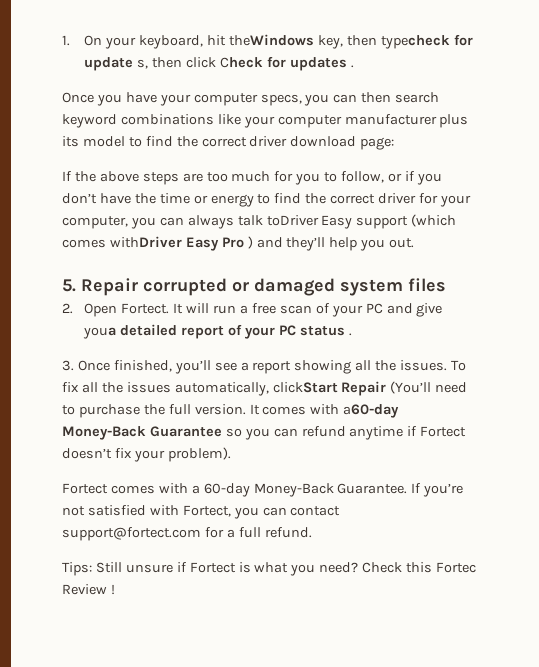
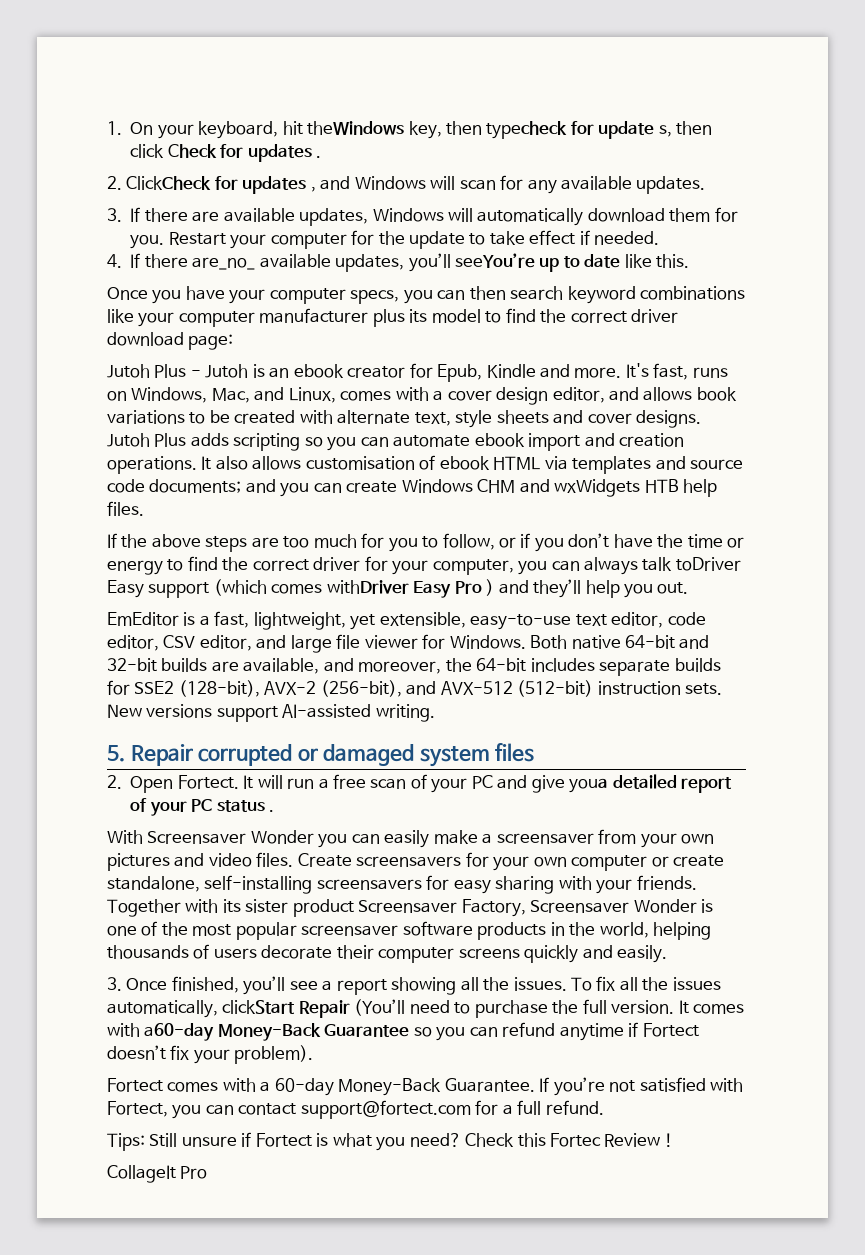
(354, 66) none -> [107,175,706,194] [107,207,738,226] [130,230,660,249] [107,253,690,272] // 2. ClickCheck for updates , and Windows will scan for any available updates. // 3. If there are available updates, Windows will automatically download them for you. Restart your computer for the update to take effect if needed. // 4. If there are_no_ available updates, you’ll seeYou’re up to date like this.
(395, 143) none -> [107,363,728,382] [107,387,737,405] [107,410,701,428] [107,433,684,451] [107,455,743,474] [107,479,717,497] [107,501,144,516] // Jutoh Plus - Jutoh is an ebook creator for Epub, Kindle and more. It's fast, runs on Windows, Mac, and Linux, comes with a cover design editor, and allows book variations to be created with alternate text, style sheets and cover designs. Jutoh Plus adds scripting so you can automate ebook import and creation operations. It also allows customisation of ebook HTML via templates and source code documents; and you can create Windows CHM and wxWidgets HTB help files.
(415, 243) none -> [107,611,706,630] [107,634,710,653] [107,658,721,676] [107,680,723,697] [107,704,435,722] // EmEditor is a fast, lightweight, yet extensible, easy-to-use text editor, code editor, CSV editor, and large file viewer for Windows. Both native 64-bit and 32-bit builds are available, and moreover, the 64-bit includes separate builds for SSE2 (128-bit), AVX-2 (256-bit), and AVX-512 (512-bit) instruction sets. New versions support AI-assisted writing.
(352, 334) none -> [107,829,714,848] [107,852,724,871] [107,875,697,894] [107,899,714,917] [107,921,712,940] [107,944,668,963] // With Screensaver Wonder you can easily make a screensaver from your own pictures and video files. Create screensavers for your own computer or create standalone, self-installing screensavers for easy sharing with your friends. Together with its sister product Screensaver Factory, Screensaver Wonder is one of the most popular screensaver software products in the world, helping thousands of users decorate their computer screens quickly and easily.
(115, 589) none -> [107,1165,208,1183] // CollageIt Pro

